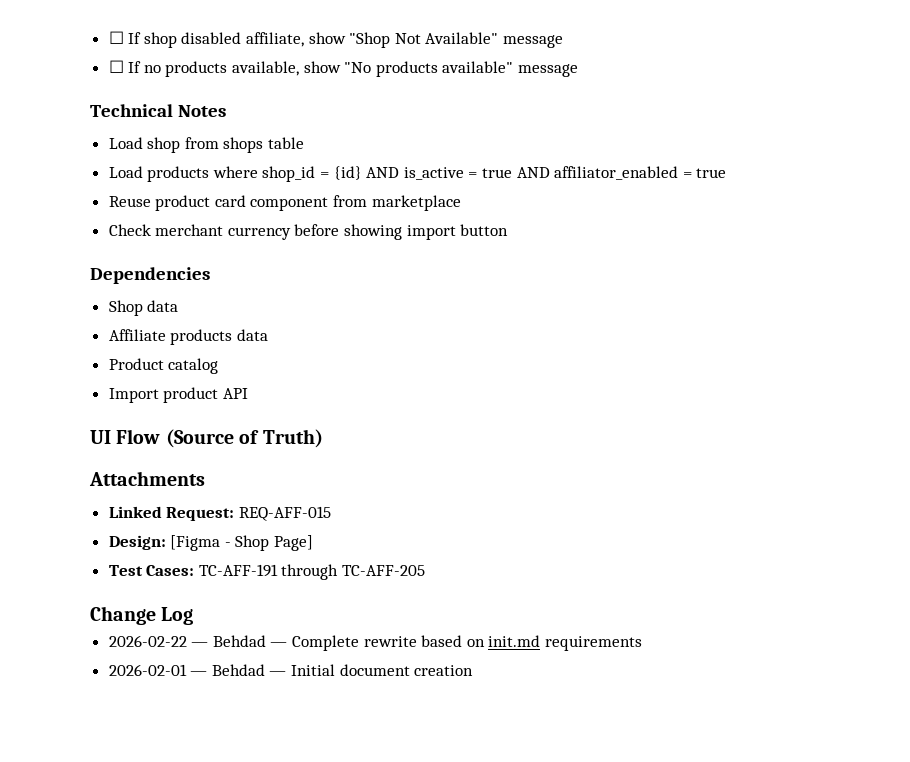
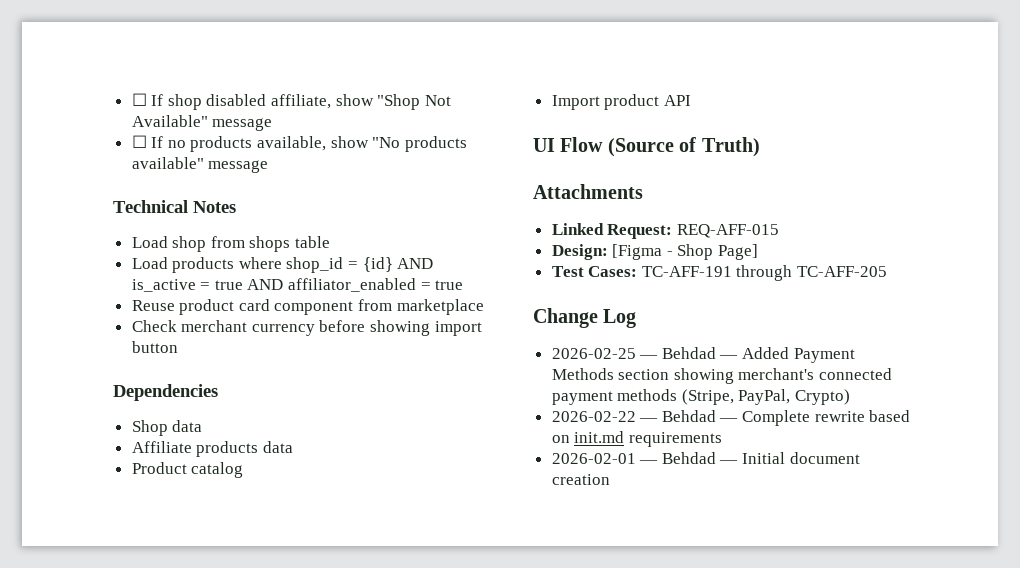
(194, 616) none -> [551,347,855,363] [551,368,893,384] [551,389,851,405] // 2026-02-25 — Behdad — Added Payment Methods section showing merchant's connected payment methods (Stripe, PayPal, Crypto)

